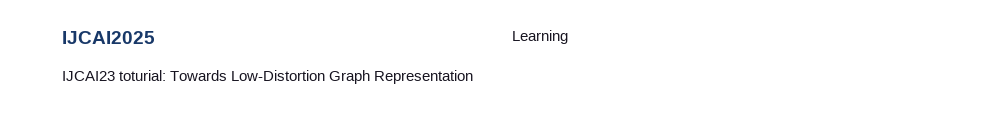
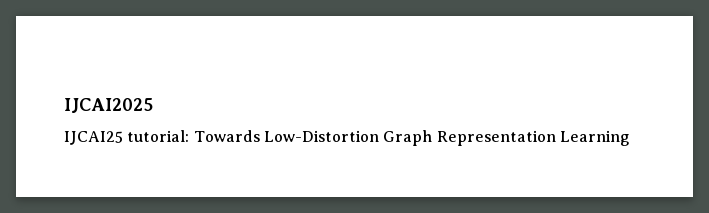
[62,70,167,81] IJCAI23 toturial: -> [64,130,190,145] IJCAI25 tutorial:

